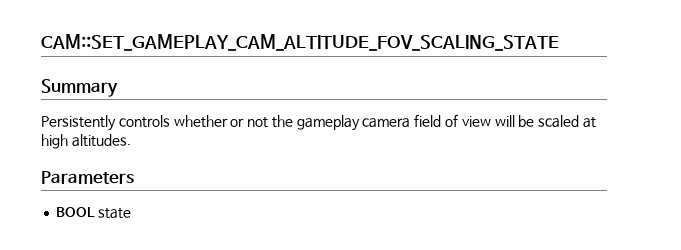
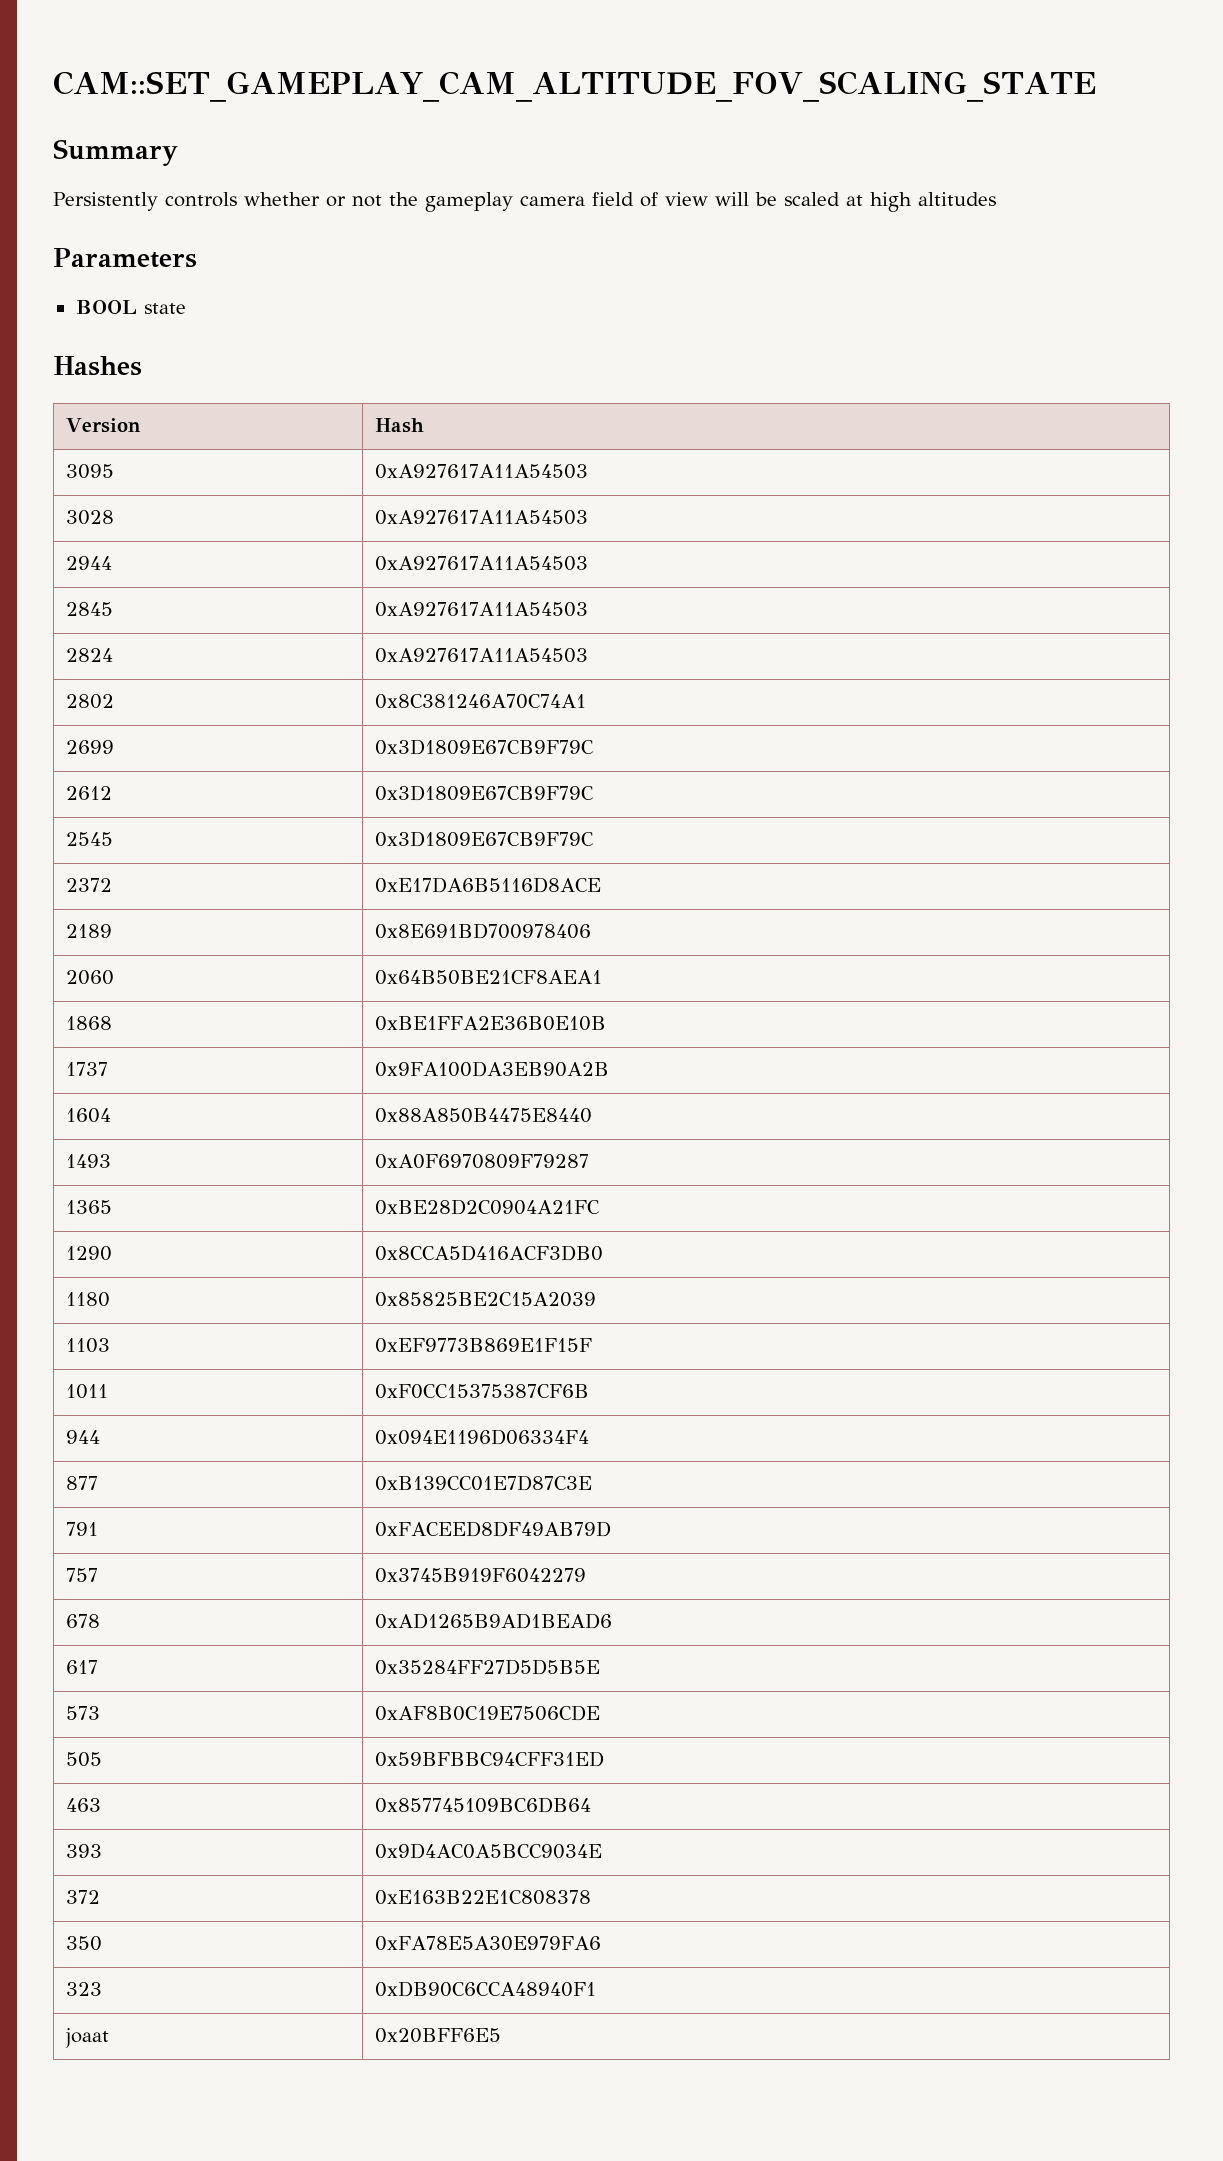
[71,134,131,147] altitudes. -> [917,192,996,206] altitudes
(132, 213) none -> [53,356,142,376] [65,418,141,433] [374,418,424,433] [65,464,114,479] [374,464,588,479] [65,510,114,525] [374,510,588,525] [65,556,112,570] [374,556,588,571] [65,602,113,616] [374,602,588,617] [65,648,113,662] [374,648,588,663] [65,694,114,709] [374,694,586,709] [65,740,114,754] [374,739,594,755] [65,786,112,800] [374,785,594,801] [65,832,113,846] [374,831,594,847] [65,878,112,892] [374,877,601,893] [65,924,112,938] [374,923,591,939] [65,970,114,985] [374,970,602,985] [65,1016,112,1030] [374,1016,606,1031] [65,1062,108,1076] [374,1061,609,1077] [65,1108,111,1123] [374,1108,592,1123] [65,1154,111,1168] [374,1154,589,1169] [65,1200,112,1214] [374,1199,600,1215] [65,1246,112,1261] [374,1245,603,1261] [65,1292,110,1307] [374,1292,596,1307] [65,1338,110,1353] [374,1338,592,1353] [65,1384,108,1399] [374,1384,589,1399] [65,1430,100,1444] [374,1429,589,1445] [65,1476,98,1490] [374,1475,592,1491] [65,1522,98,1536] [374,1521,611,1537] [65,1568,98,1582] [374,1568,586,1583] [65,1614,100,1628] [374,1613,612,1629] [65,1660,98,1674] [374,1659,600,1675] [65,1706,100,1720] [374,1705,600,1721] [65,1752,102,1767] [374,1751,604,1767] [65,1798,101,1812] [374,1797,591,1813] [65,1844,102,1858] [374,1843,602,1859] [65,1890,100,1904] [374,1890,591,1905] [65,1936,102,1951] [374,1936,601,1951] [65,1982,102,1996] [374,1981,596,1997] [64,2028,109,2048] [374,2028,501,2043] // Hashes // Version | Hash // 3095 | 0xA927617A11A54503 // 3028 | 0xA927617A11A54503 // 2944 | 0xA927617A11A54503 // 2845 | 0xA927617A11A54503 // 2824 | 0xA927617A11A54503 // 2802 | 0x8C381246A70C74A1 // 2699 | 0x3D1809E67CB9F79C // 2612 | 0x3D1809E67CB9F79C // 2545 | 0x3D1809E67CB9F79C // 2372 | 0xE17DA6B5116D8ACE // 2189 | 0x8E691BD700978406 // 2060 | 0x64B50BE21CF8AEA1 // 1868 | 0xBE1FFA2E36B0E10B // 1737 | 0x9FA100DA3EB90A2B // 1604 | 0x88A850B4475E8440 // 1493 | 0xA0F6970809F79287 // 1365 | 0xBE28D2C0904A21FC // 1290 | 0x8CCA5D416ACF3DB0 // 1180 | 0x85825BE2C15A2039 // 1103 | 0xEF9773B869E1F15F // 1011 | 0xF0CC15375387CF6B // 944 | 0x094E1196D06334F4 // 877 | 0xB139CC01E7D87C3E // 791 | 0xFACEED8DF49AB79D // 757 | 0x3745B919F6042279 // 678 | 0xAD1265B9AD1BEAD6 // 617 | 0x35284FF27D5D5B5E // 573 | 0xAF8B0C19E7506CDE // 505 | 0x59BFBBC94CFF31ED // 463 | 0x857745109BC6DB64 // 393 | 0x9D4AC0A5BCC9034E // 372 | 0xE163B22E1C808378 // 350 | 0xFA78E5A30E979FA6 // 323 | 0xDB90C6CCA48940F1 // joaat | 0x20BFF6E5

